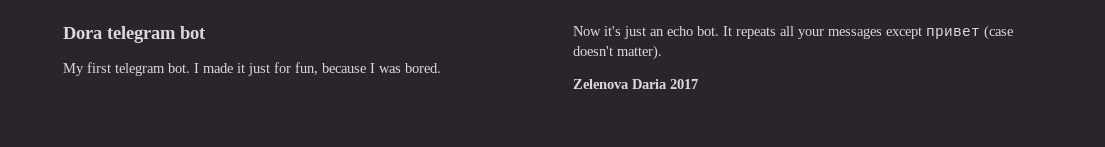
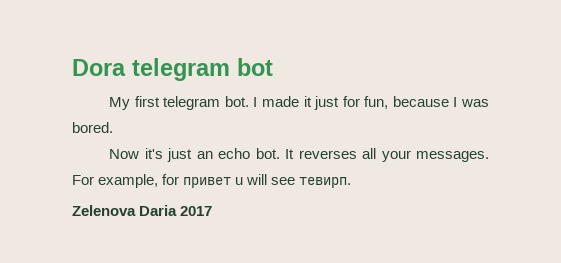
[736,27,776,39] repeats -> [298,150,357,159] reverses
[828,25,1013,40] [573,45,662,60] messages except привет (case doesn't matter). -> [415,151,489,162] [72,174,352,188] messages. For example, for привет u will see тевирп.

